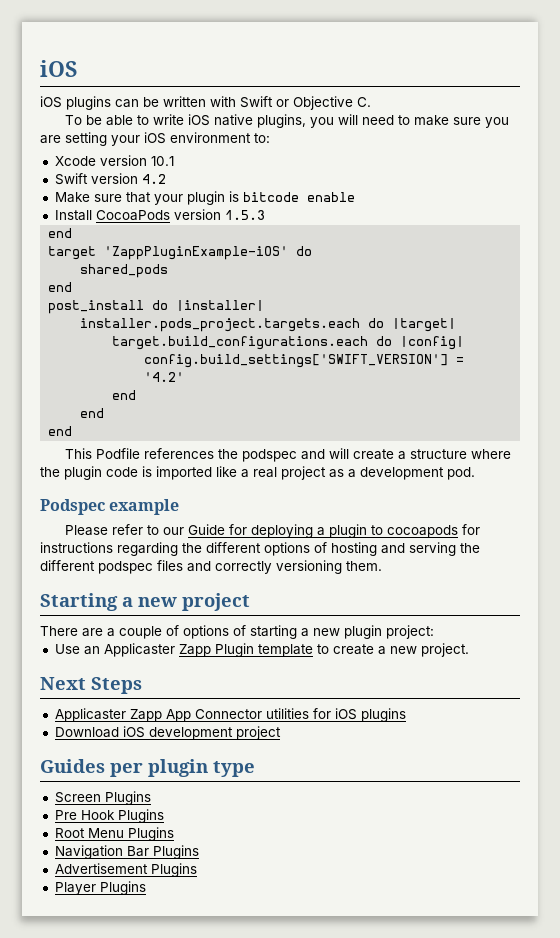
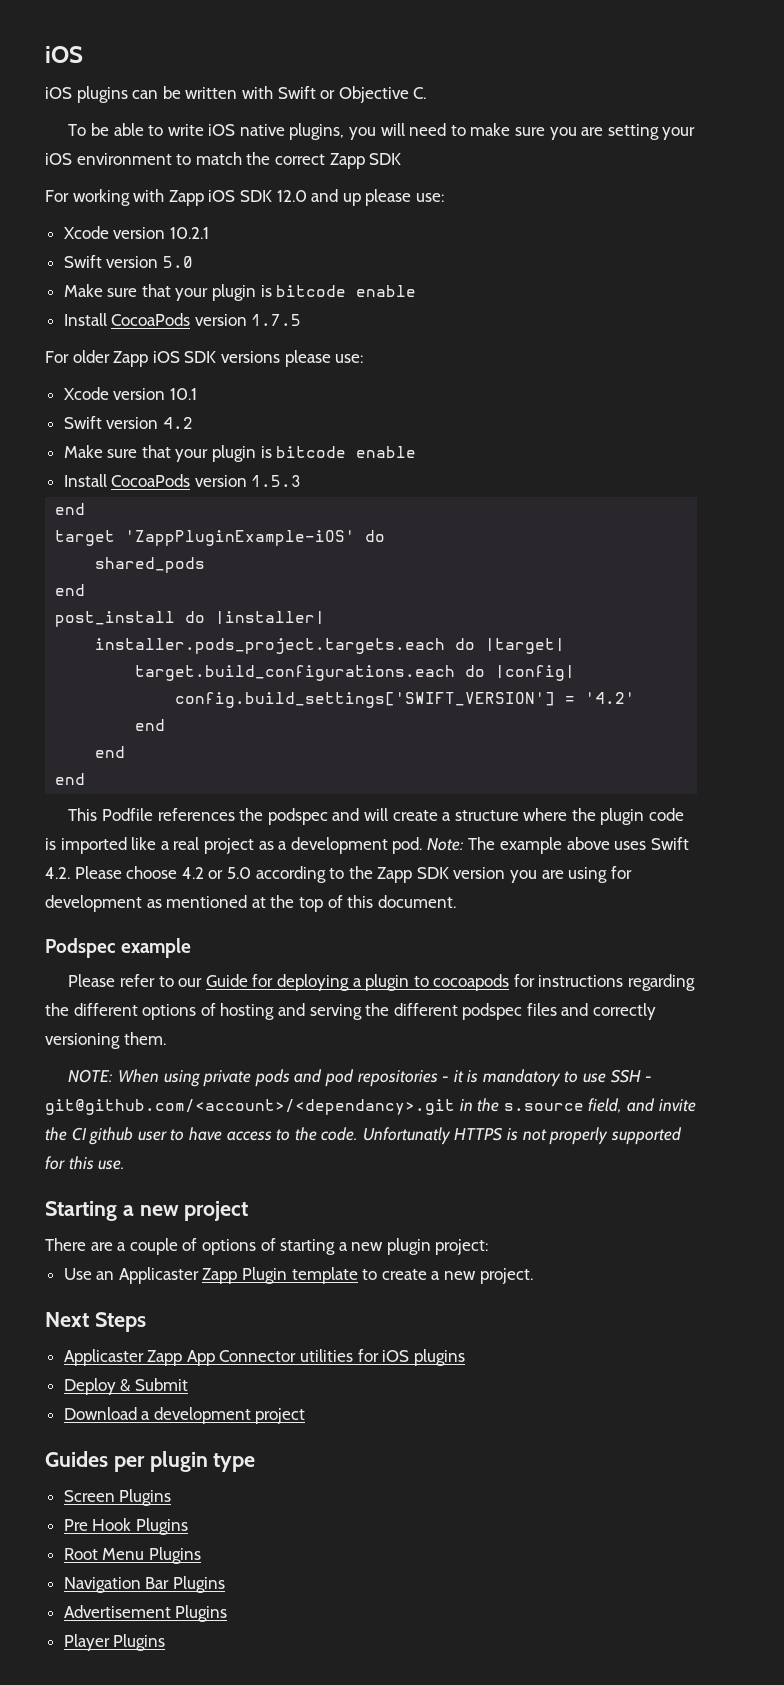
[254,133,270,143] to: -> [176,152,402,169] [45,189,444,206] [63,226,209,239] [63,255,193,268] [63,284,417,301] [63,313,302,326] [45,350,364,367] to match the correct Zapp SDK // For working with Zapp iOS SDK 12.0 and up please use: // Xcode version 10.2.1 // Swift version 5.0 // Make sure that your plugin is bitcode enable // Install CocoaPods version 1.7.5 // For older Zapp iOS SDK versions please use:
(475, 473) none -> [426,837,689,854] [45,866,632,883] [45,895,456,912] Note: The example above uses Swift 4.2. Please choose 4.2 or 5.0 according to the Zapp SDK version you are using for development as mentioned at the top of this document.
(382, 566) none -> [68,1069,653,1087] [45,1098,696,1115] [45,1127,682,1145] [45,1156,126,1170] // NOTE: When using private pods and pod repositories - it is mandatory to use SSH - git@github.com/<account>/<dependancy>.git in the s.source field, and invite the CI github user to have access to the code. Unfortunatly HTTPS is not properly supported for this use.
(406, 715) none -> [63,1378,188,1395] // Deploy & Submit
[122,726,145,738] iOS -> [141,1411,151,1420] a

